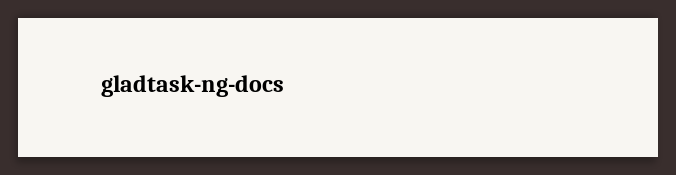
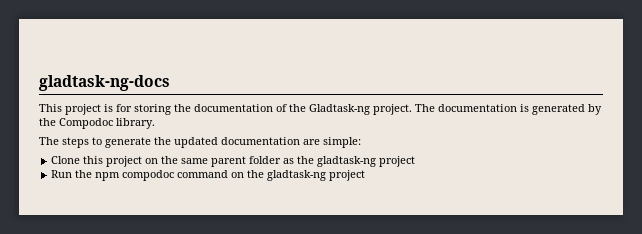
(284, 86) none -> [39,104,602,115] [39,118,155,129] [39,137,361,148] [51,156,416,167] [51,170,366,181] // This project is for storing the documentation of the Gladtask-ng project. The documentation is generated by the Compodoc library. // The steps to generate the updated documentation are simple: // Clone this project on the same parent folder as the gladtask-ng project // Run the npm compodoc command on the gladtask-ng project

